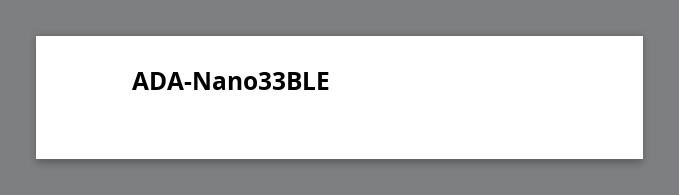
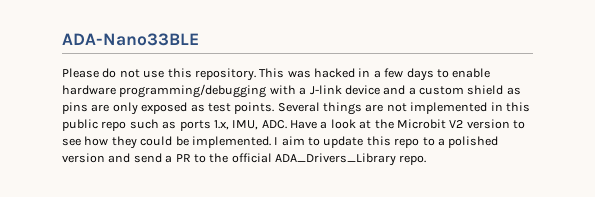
(330, 81) none -> [62,68,491,81] [62,84,521,98] [62,102,530,115] [62,119,525,131] [62,136,499,149] [62,153,427,166] // Please do not use this repository. This was hacked in a few days to enable hardware programming/debugging with a J-link device and a custom shield as pins are only exposed as test points. Several things are not implemented in this public repo such as ports 1.x, IMU, ADC. Have a look at the Microbit V2 version to see how they could be implemented. I aim to update this repo to a polished version and send a PR to the official ADA_Drivers_Library repo.

